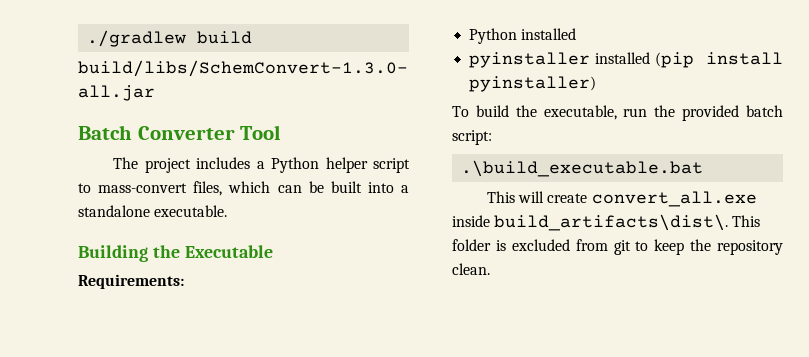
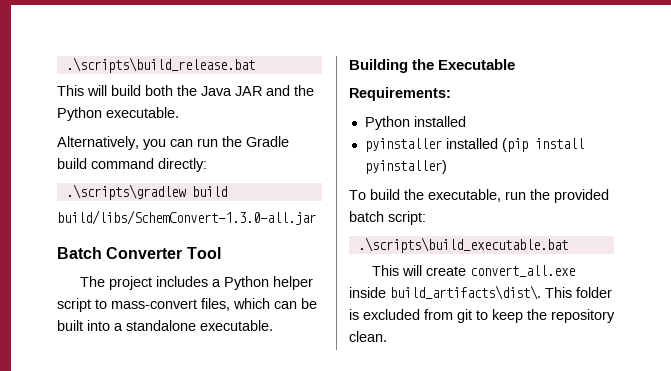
[87,30,187,47] ./gradlew -> [65,57,255,73] [57,85,314,96] [57,107,179,121] [57,136,289,150] [57,158,207,172] [65,184,186,200] .\scripts\build_release.bat // This will build both the Java JAR and the Python executable. // Alternatively, you can run the Gradle build command directly: // .\scripts\gradlew
[461,160,704,177] .\build_executable.bat -> [357,237,568,253] .\scripts\build_executable.bat

